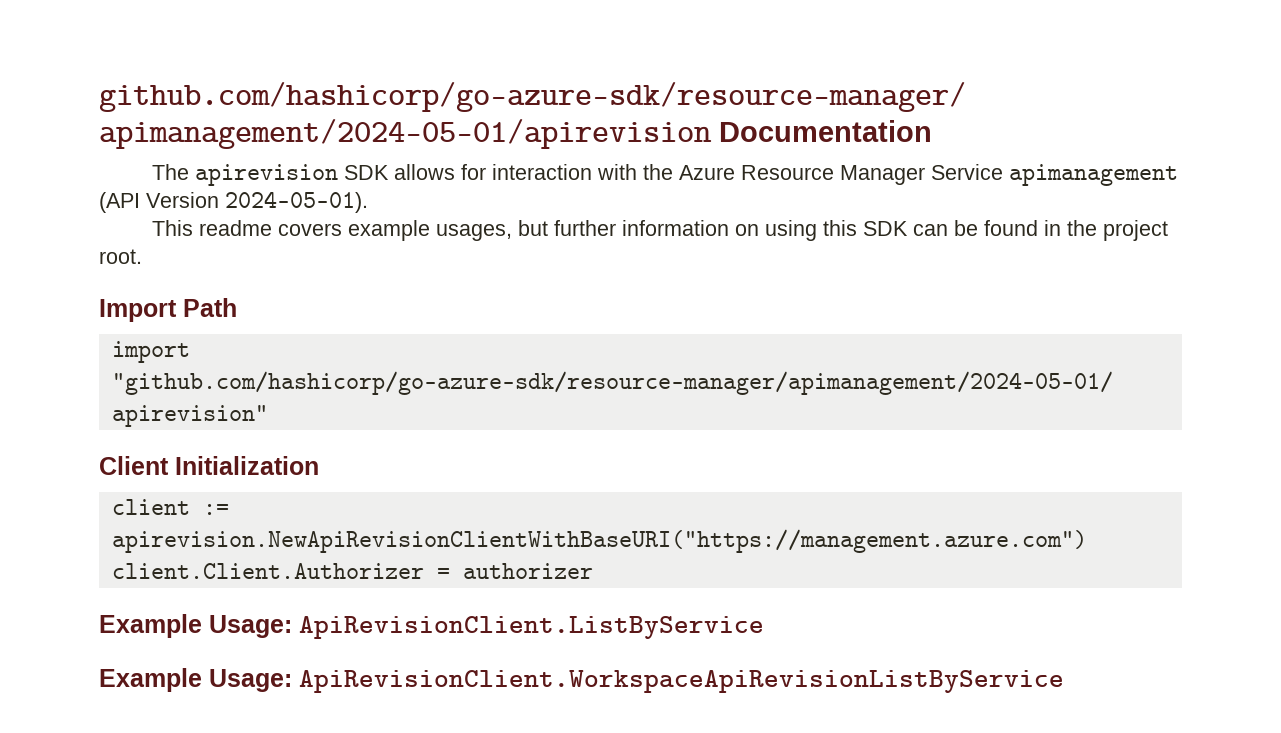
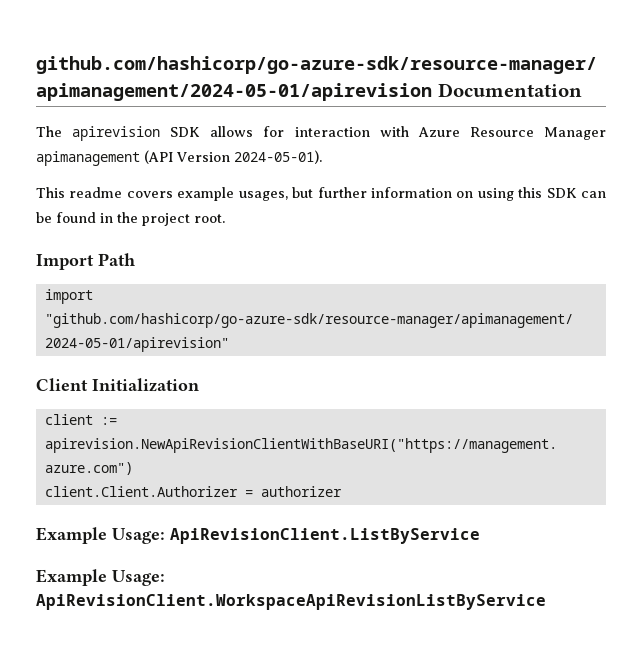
[642,164,673,180] the -> (409, 131) none
[930,164,1003,180] Service -> (606, 133) none

